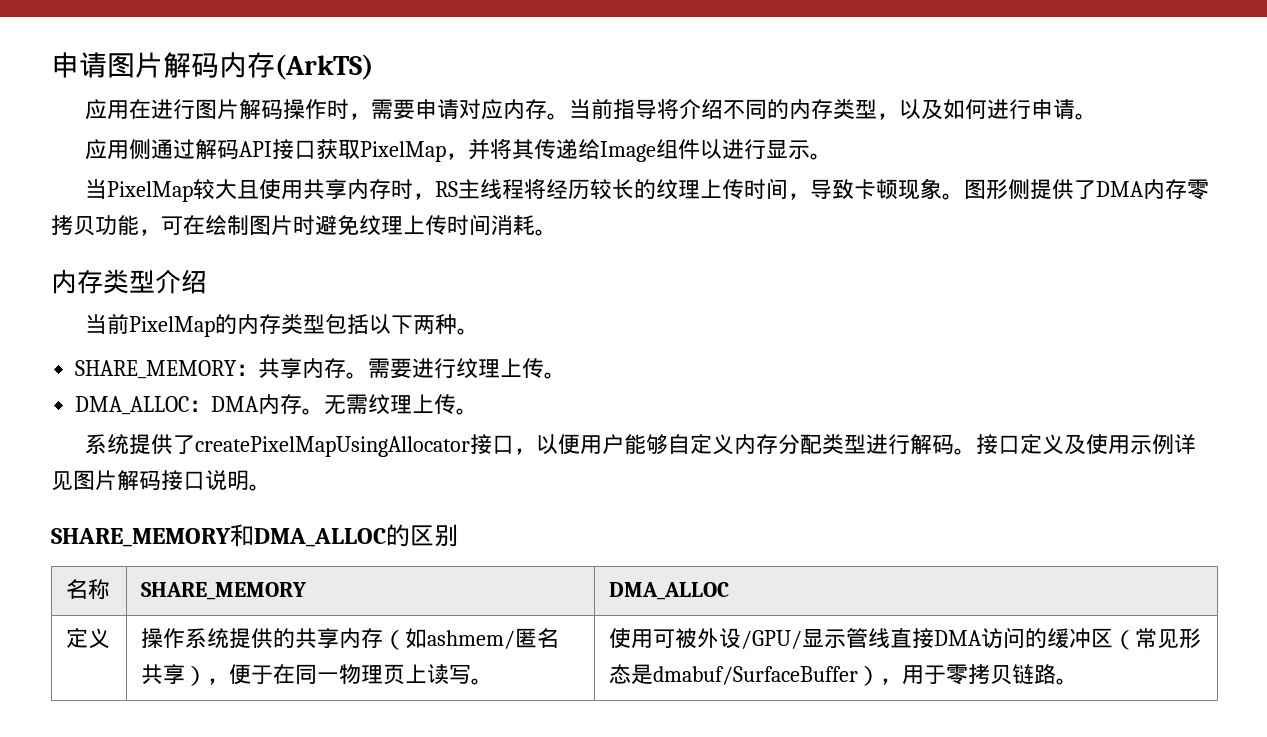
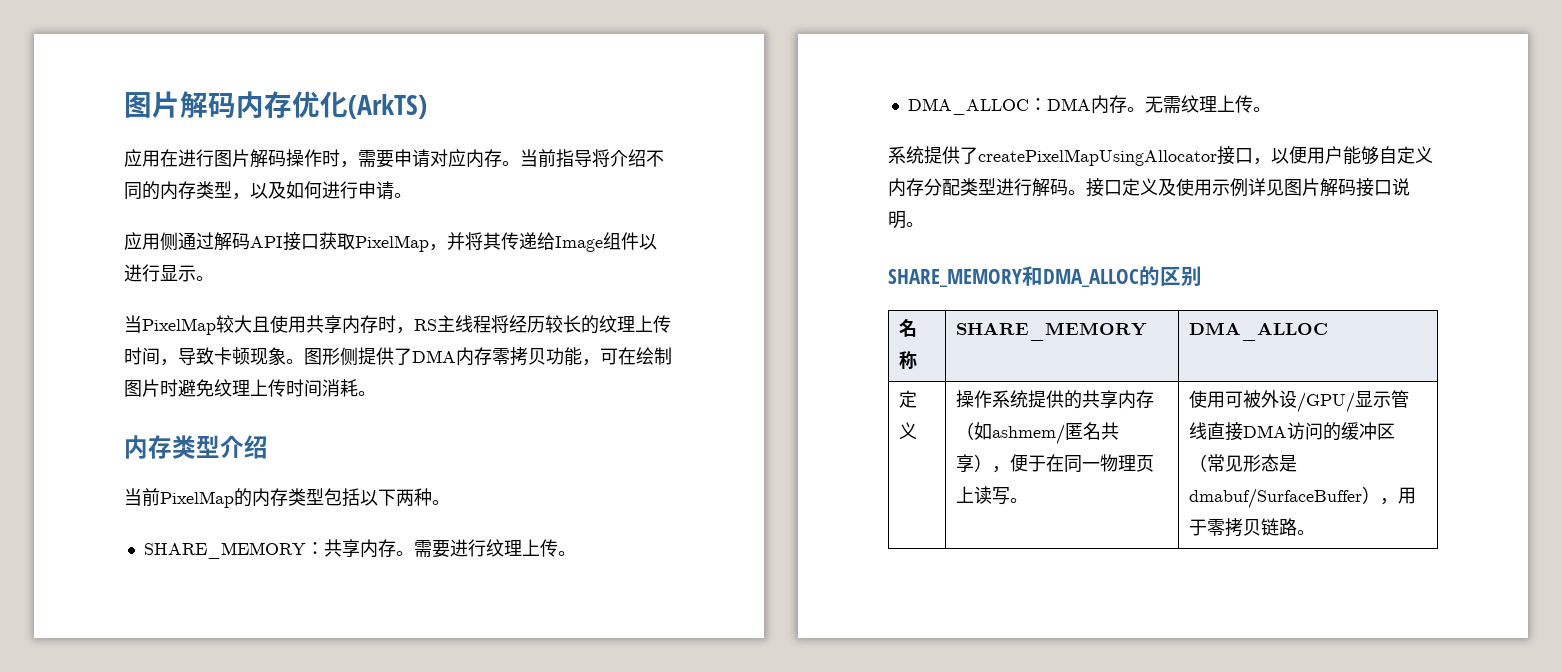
[51,52,107,78] 申请 -> (124, 105) none
(275, 65) none -> [292,91,348,118] 优化

